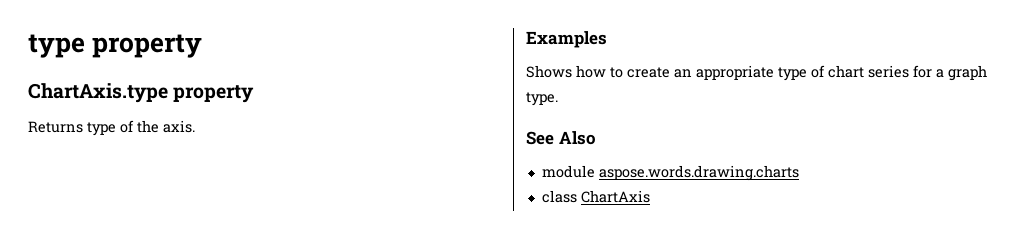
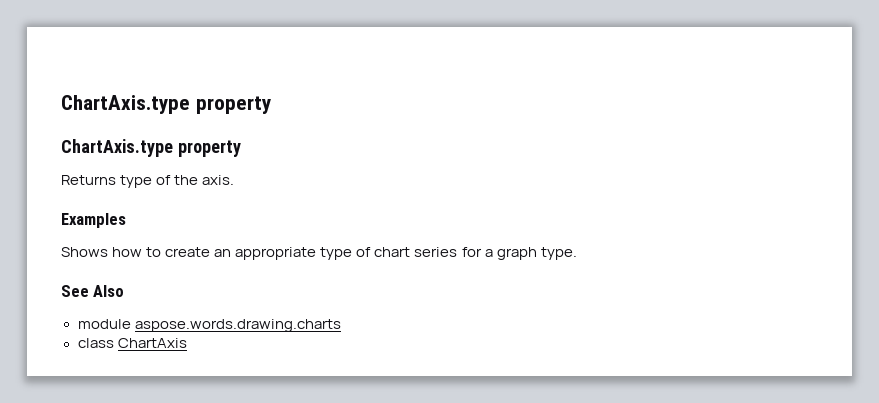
[28,34,85,58] type -> [61,95,190,114] ChartAxis.type

